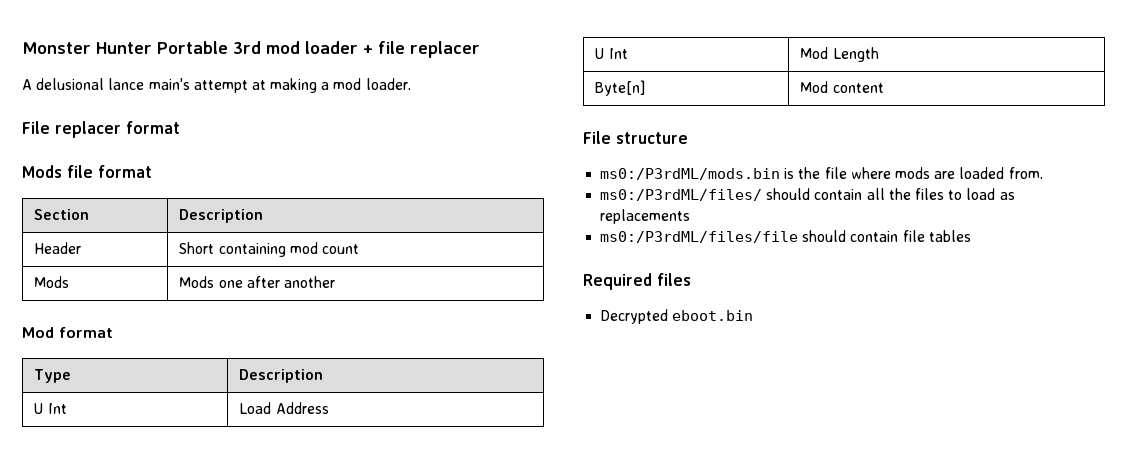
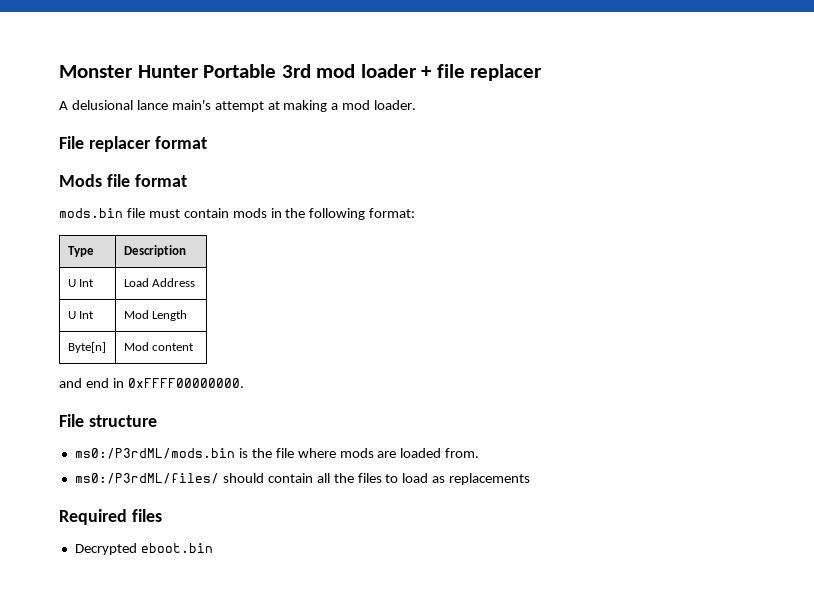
[34,209,90,220] [179,209,264,223] [34,242,82,254] [179,242,359,257] [34,276,70,288] [179,276,335,288] [22,327,113,338] // Section | Description // Header | Short containing mod count // Mods | Mods one after another // Mod format -> [59,208,416,220] // mods.bin file must contain mods in the following format:
(884, 88) none -> [59,378,244,388] // and end in 0xFFFF00000000.
[600,230,971,243] // ms0:/P3rdML/files/file should contain file tables -> (531, 479) none

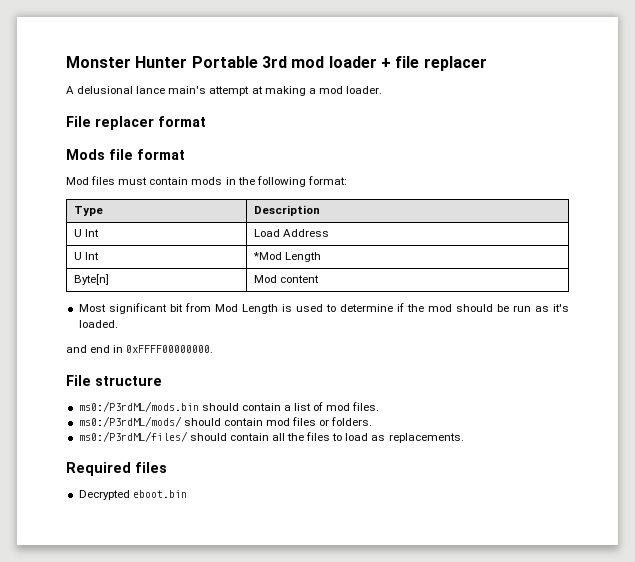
[59,208,145,218] mods.bin file -> [66,176,116,185] Mod files
[123,310,149,319] Mod -> [253,252,283,260] *Mod
(195, 347) none -> [78,303,569,314] [78,320,118,328] // Most significant bit from Mod Length is used to determine if the mod should be run as it's loaded.
[238,448,480,458] is the file where mods are loaded from. -> [201,402,380,411] [78,416,373,427] should contain a list of mod files. // ms0:/P3rdML/mods/ should contain mod files or folders.
[449,473,531,485] replacements -> [388,433,464,443] replacements.

